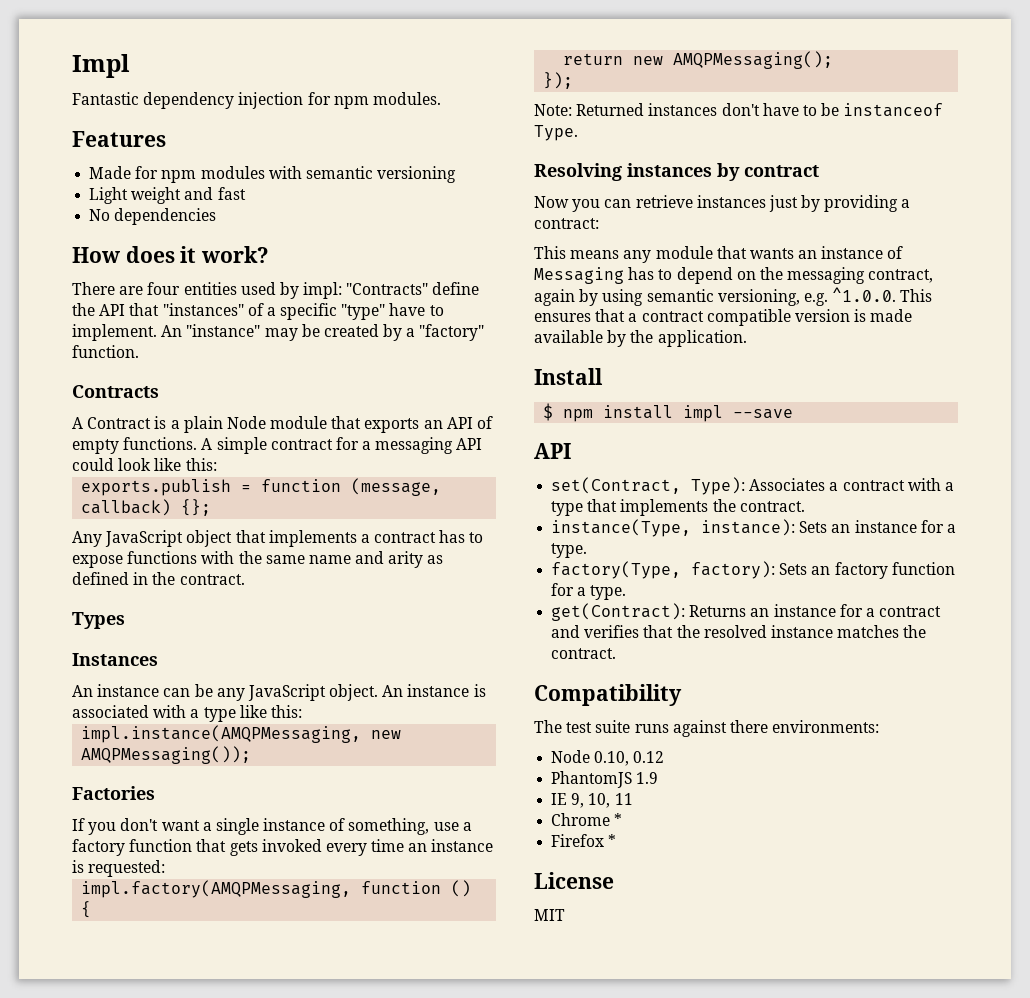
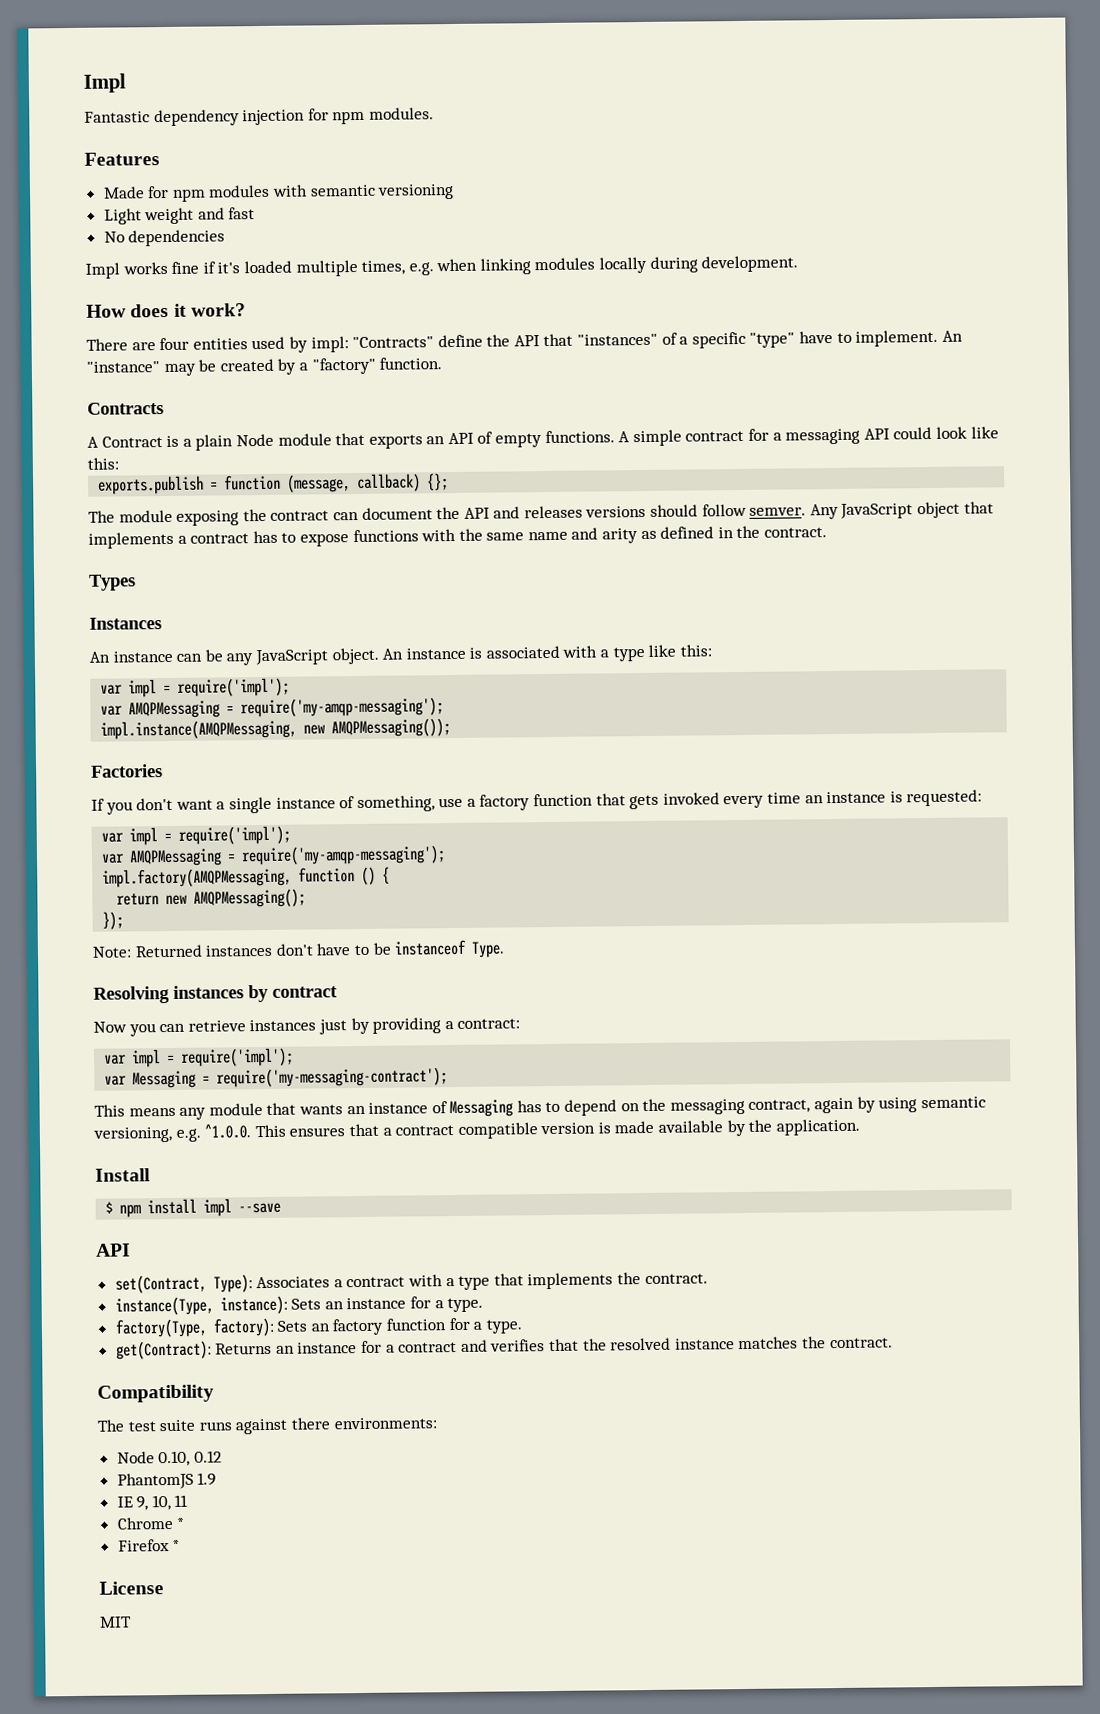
(217, 216) none -> [85,255,799,279] // Impl works fine if it's loaded multiple times, e.g. when linking modules locally during development.
(212, 507) none -> [88,503,807,526] The module exposing the contract can document the API and releases versions should follow semver.
(302, 711) none -> [100,677,291,698] [100,697,445,719] // var impl = require('impl'); // var AMQPMessaging = require('my-amqp-messaging');
(166, 868) none -> [101,825,292,846] [101,845,447,867] // var impl = require('impl'); // var AMQPMessaging = require('my-amqp-messaging');
(599, 223) none -> [104,1047,295,1068] [104,1067,449,1089] // var impl = require('impl'); // var Messaging = require('my-messaging-contract');

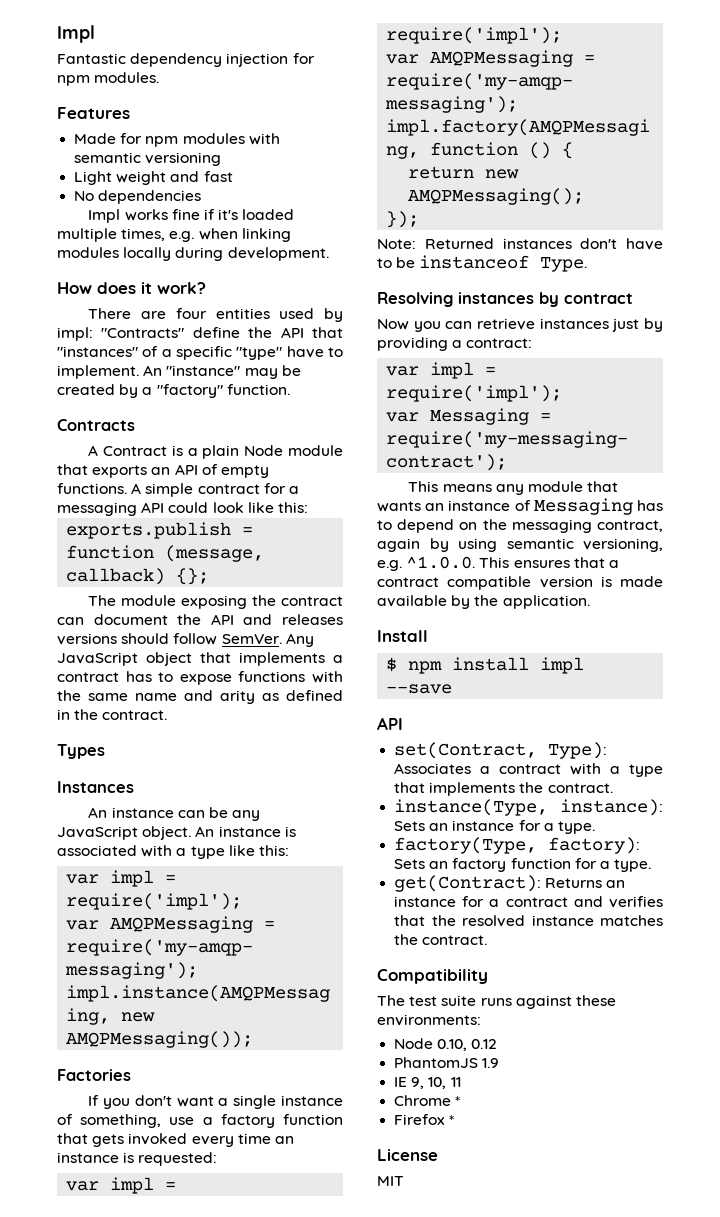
[749,507,807,516] semver. -> [221,634,282,644] SemVer.
[290,1417,330,1430] there -> [575,995,616,1006] these

